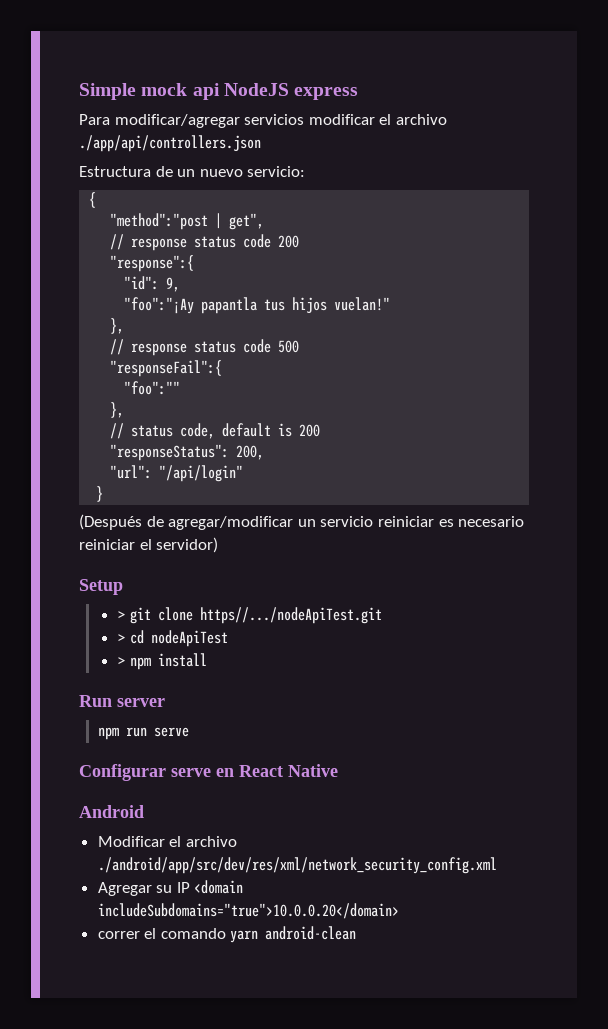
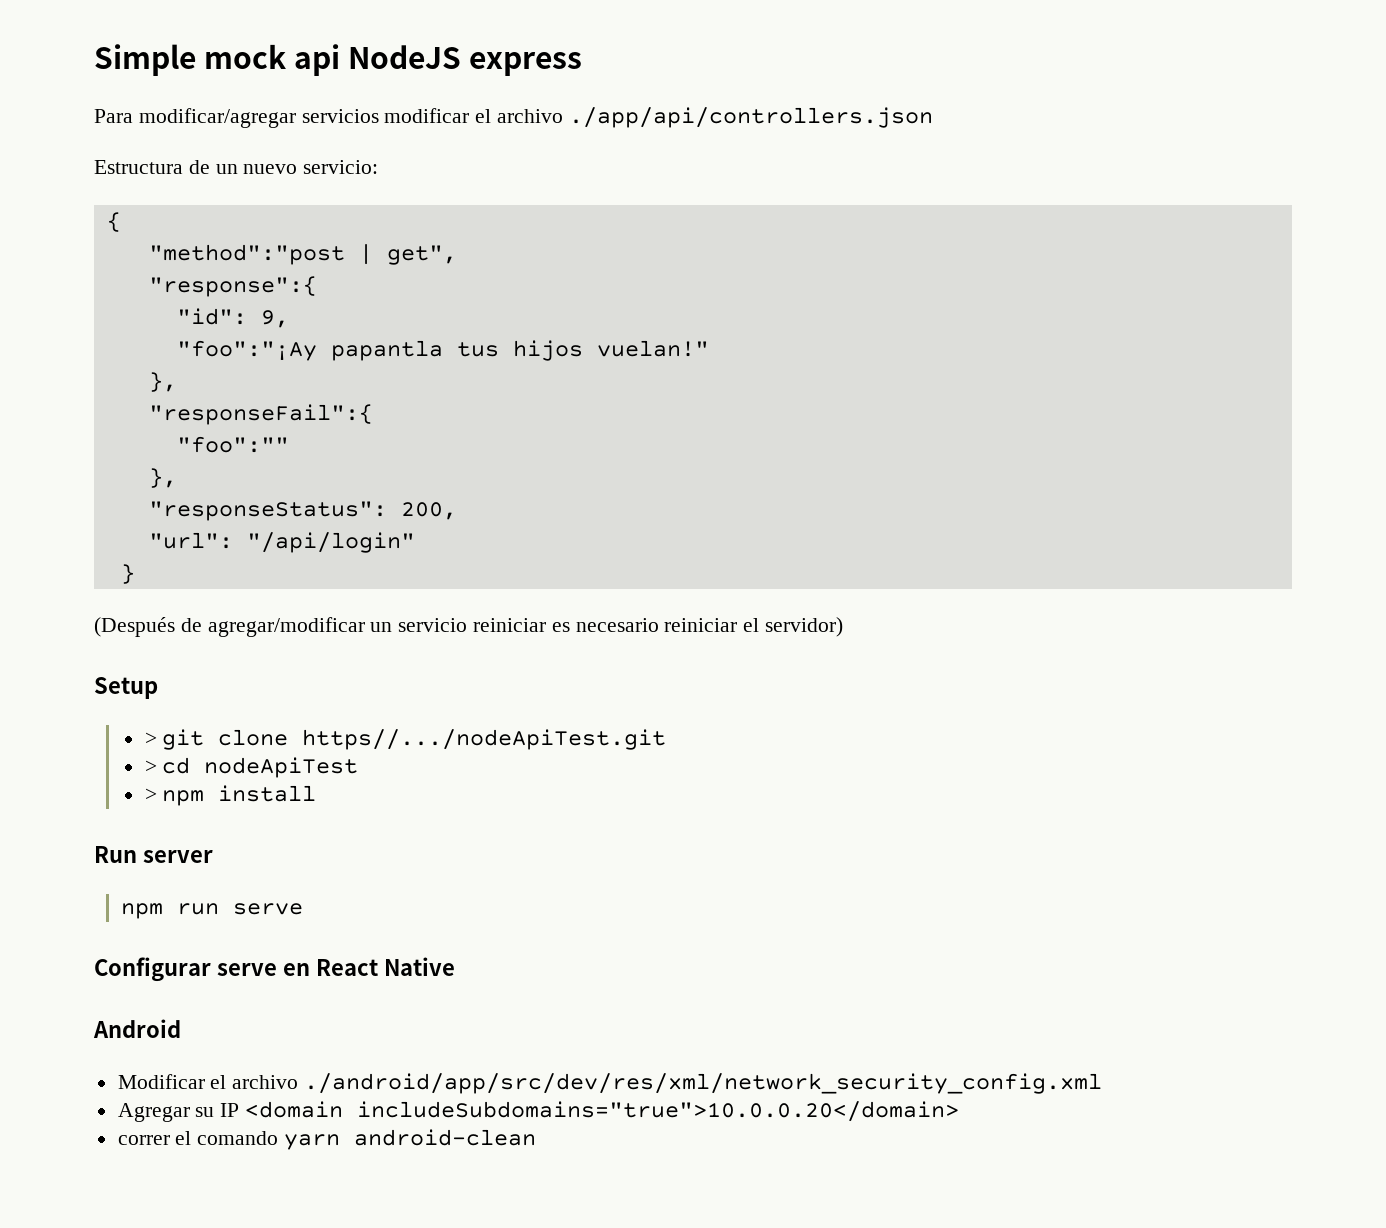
[110,234,300,251] // // response status code 200 -> (457, 255) none
[110,339,300,356] [110,360,223,377] [124,381,181,395] [110,402,125,418] [110,423,321,439] // response status code 500 // "responseFail":{ // "foo":"" // }, // // status code, default is 200 -> [148,404,373,425] [176,436,289,453] [148,468,177,488] "responseFail":{ // "foo":"" // },

